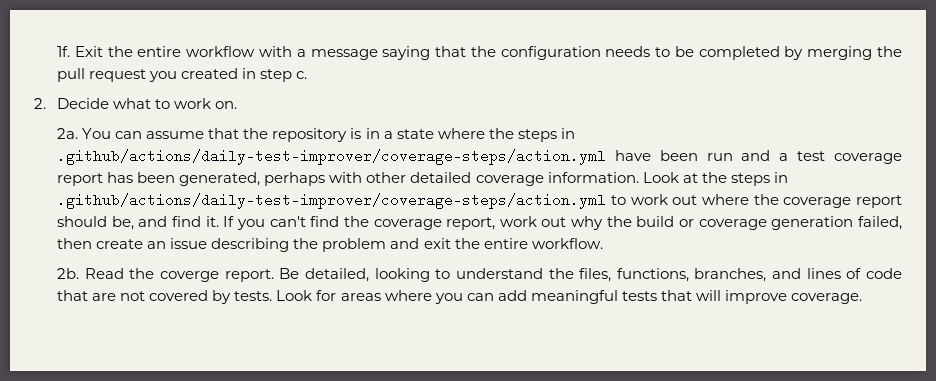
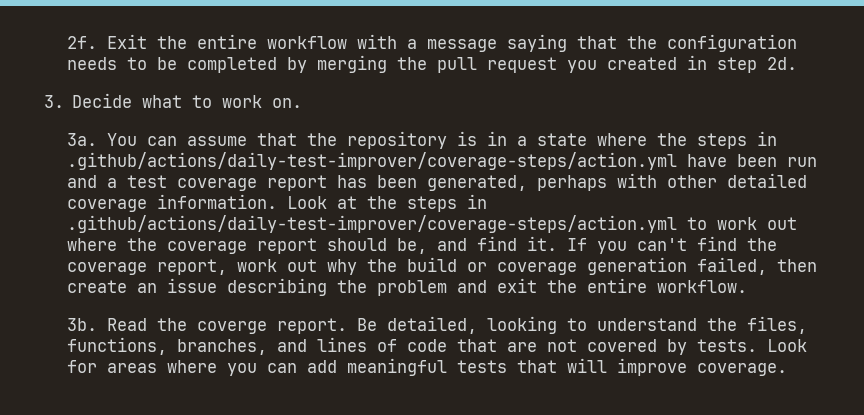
[57,46,71,57] 1f. -> [67,36,98,49] 2f.
[296,71,308,79] [34,98,46,109] c. // 2. -> [767,57,798,70] [44,95,64,108] 2d. // 3.
[57,128,79,139] 2a. -> [67,133,98,146] 3a.
[57,268,80,279] 2b. -> [67,318,98,331] 3b.

